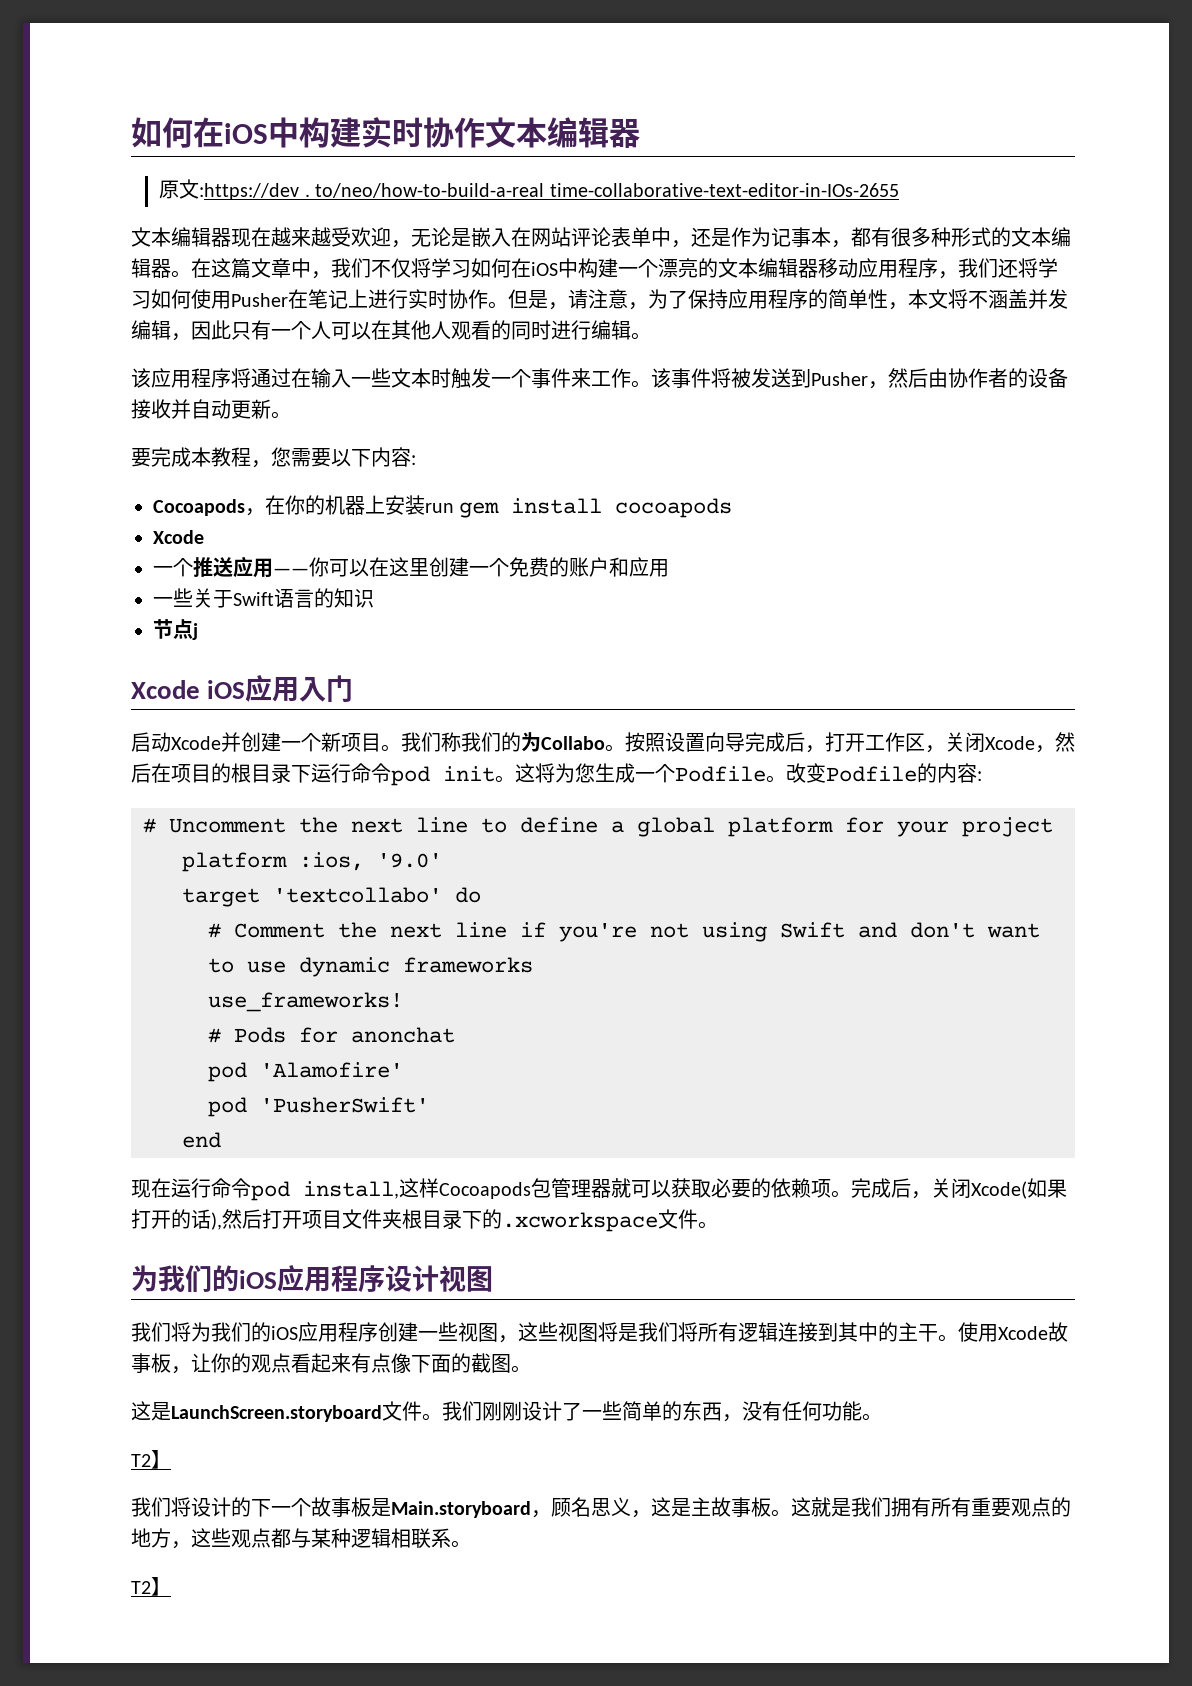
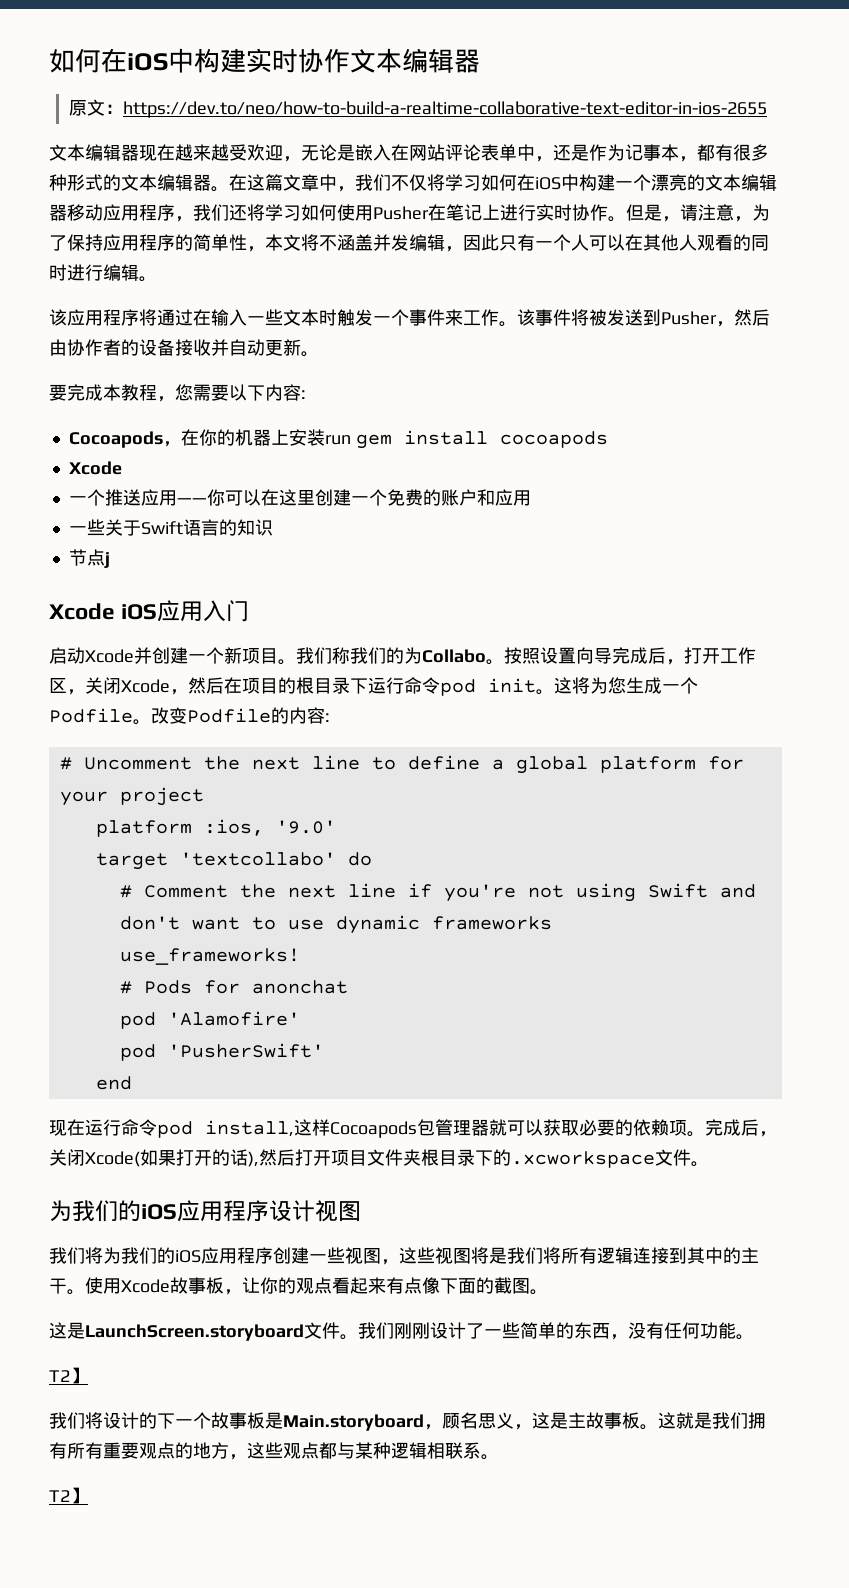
[199,183,899,200] :https://dev . to/neo/how-to-build-a-real time-collaborative-text-editor-in-IOs-2655 -> [105,101,768,118] ：https://dev.to/neo/how-to-build-a-realtime-collaborative-text-editor-in-ios-2655

